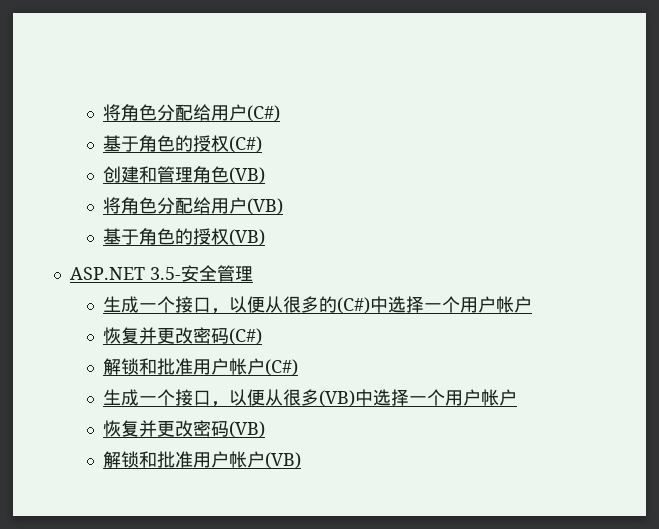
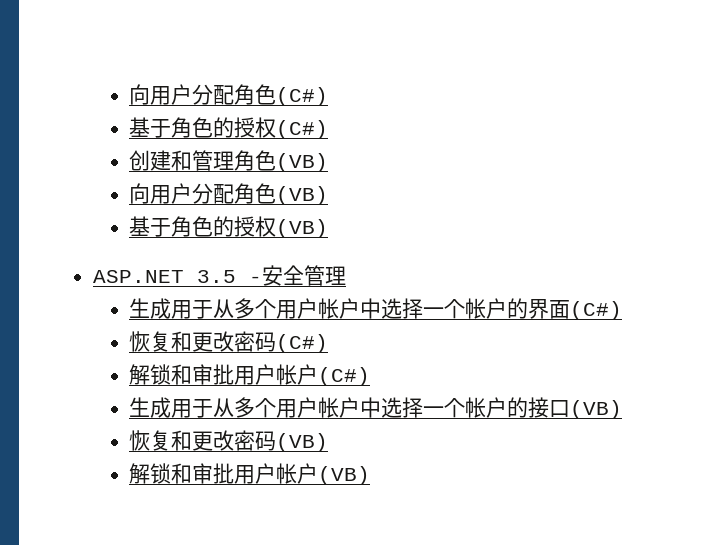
[103,104,248,121] 将角色分配给用户 -> [129,84,277,105] 向用户分配角色
[103,197,248,214] 将角色分配给用户 -> [129,183,277,204] 向用户分配角色
[149,267,181,280] 3.5- -> [197,270,263,283] 3.5 -
[139,296,533,314] [103,327,158,344] 一个接口，以便从很多的(C#)中选择一个用户帐户 // 恢复并 -> [171,298,623,320] [129,331,193,352] 用于从多个用户帐户中选择一个帐户的界面(C#) // 恢复和
[157,358,194,375] 批准 -> [192,364,235,385] 审批
[139,389,518,407] [103,420,158,437] 一个接口，以便从很多(VB)中选择一个用户帐户 // 恢复并 -> [171,397,623,419] [129,430,193,451] 用于从多个用户帐户中选择一个帐户的接口(VB) // 恢复和
[157,451,194,468] 批准 -> [192,463,235,484] 审批

